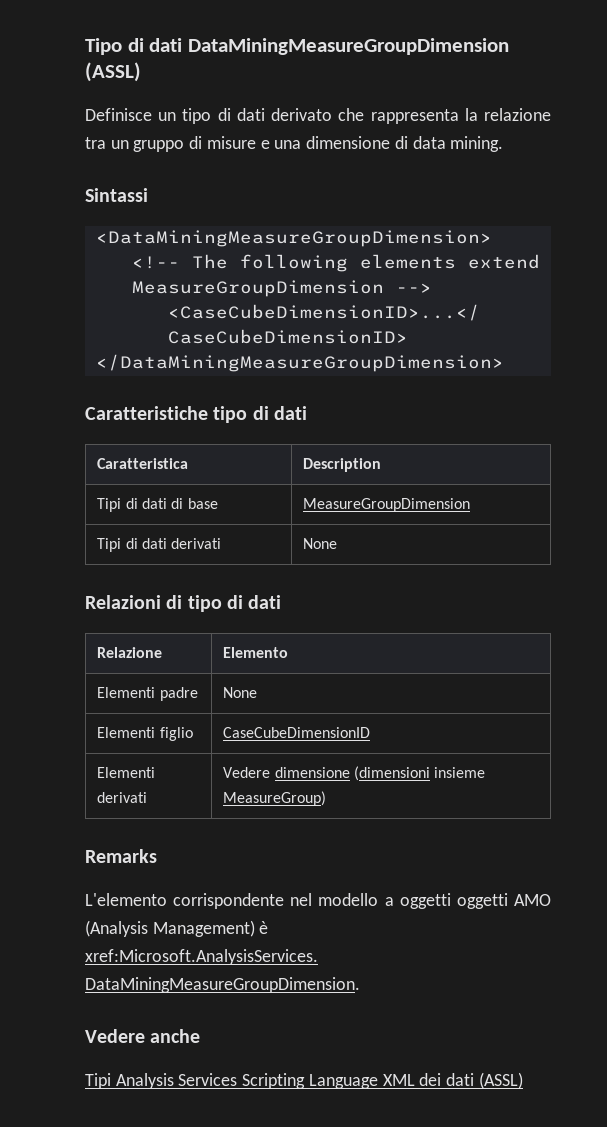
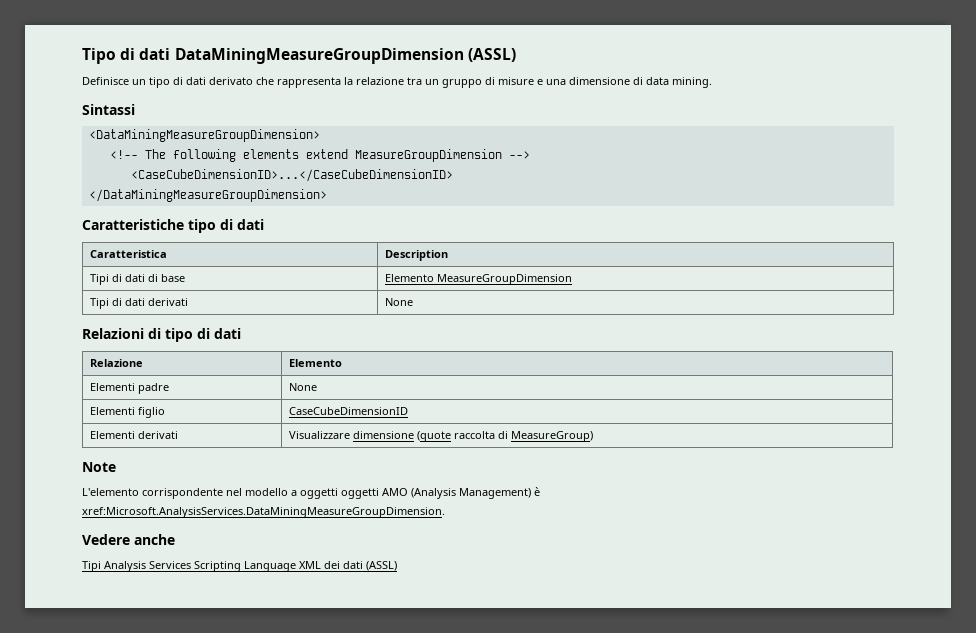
(218, 503) none -> [385,274,435,282] Elemento
[223,766,486,781] Vedere dimensione (dimensioni insieme -> [289,431,509,442] Visualizzare dimensione (quote raccolta di
[85,849,157,863] Remarks -> [82,462,116,472] Note

